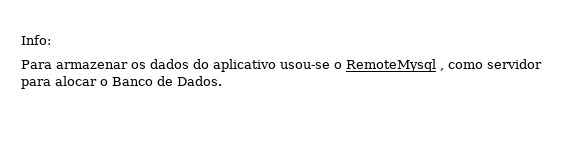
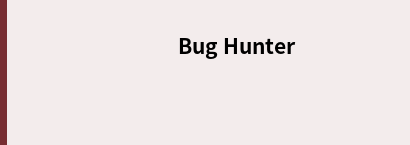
[21,35,51,45] [21,59,542,72] [21,76,222,89] Info: // Para armazenar os dados do aplicativo usou-se o RemoteMysql , como servidor para alocar o Banco de Dados. -> [177,38,297,59] Bug Hunter

